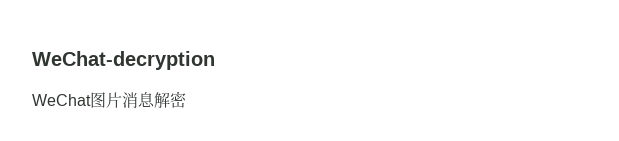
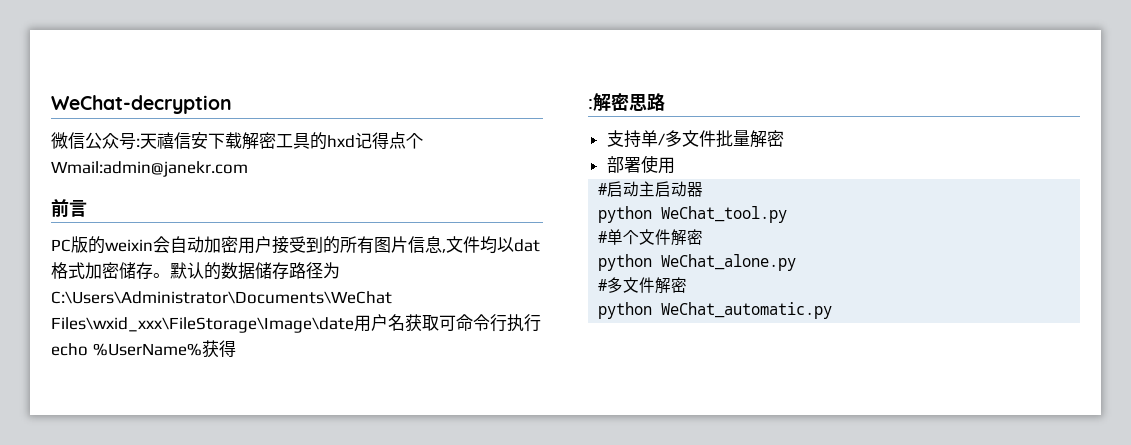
[32,91,186,108] WeChat图片消息解密 -> [51,132,423,150] [51,161,248,177] [51,199,87,218] [51,236,540,254] [51,262,340,280] [51,291,392,304] [51,314,541,333] [51,340,236,358] [588,93,665,111] [606,130,784,148] [606,155,675,174] [598,181,704,197] [598,206,788,223] [598,229,704,246] [598,254,797,271] [598,277,688,294] [598,302,833,319] 微信公众号:天禧信安下载解密工具的hxd记得点个Wmail:admin@janekr.com // 前言 // PC版的weixin会自动加密用户接受到的所有图片信息,文件均以dat格式加密储存。默认的数据储存路径为C:\Users\Administrator\Documents\WeChat Files\wxid_xxx\FileStorage\Image\date用户名获取可命令行执行echo %UserName%获得 // :解密思路 // 支持单/多文件批量解密 // 部署使用 // #启动主启动器 // python WeChat_tool.py // #单个文件解密 // python WeChat_alone.py // #多文件解密 // python WeChat_automatic.py

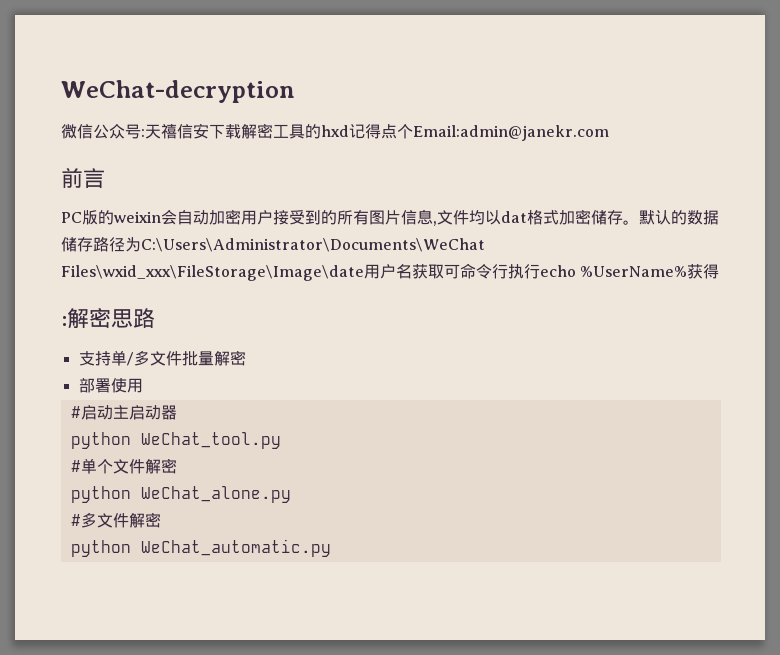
[51,161,248,177] Wmail:admin@janekr.com -> [413,125,609,141] Email:admin@janekr.com

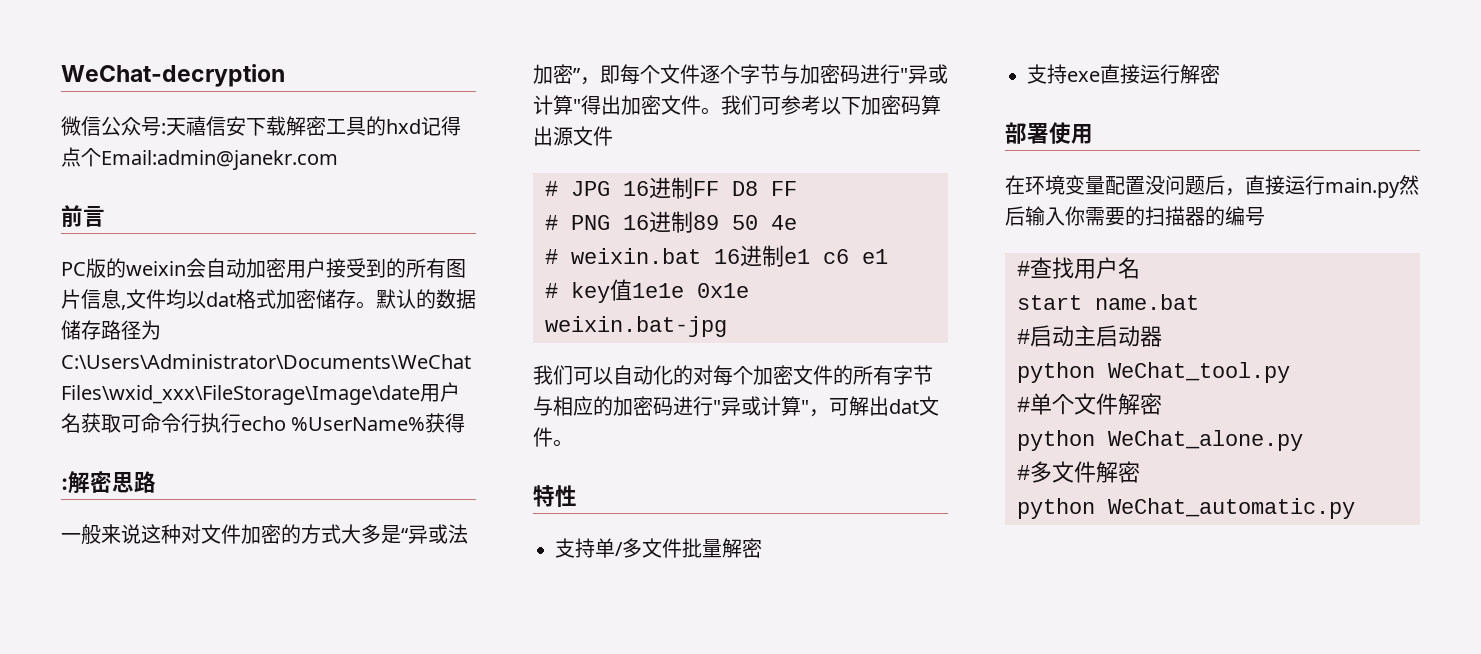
(155, 318) none -> [61,524,468,544] [533,64,948,85] [533,95,941,115] [533,126,613,146] [545,177,797,199] [545,211,797,233] [545,245,888,267] [545,279,749,303] [545,316,727,337] [533,365,933,386] [533,396,939,417] [533,427,573,447] [533,485,577,507] // 一般来说这种对文件加密的方式大多是“异或法加密”，即每个文件逐个字节与加密码进行"异或计算"得出加密文件。我们可参考以下加密码算出源文件 // # JPG 16进制FF D8 FF // # PNG 16进制89 50 4e // # weixin.bat 16进制e1 c6 e1 // # key值1e1e 0x1e weixin.bat-jpg // 我们可以自动化的对每个加密文件的所有字节与相应的加密码进行"异或计算"，可解出dat文件。 // 特性
[78,378,143,393] 部署使用 -> [1027,64,1220,84] [1005,122,1093,144] [1005,175,1419,198] [1005,206,1265,226] [1017,257,1140,279] [1017,294,1199,310] 支持exe直接运行解密 // 部署使用 // 在环境变量配置没问题后，直接运行main.py然后输入你需要的扫描器的编号 // #查找用户名 // start name.bat

